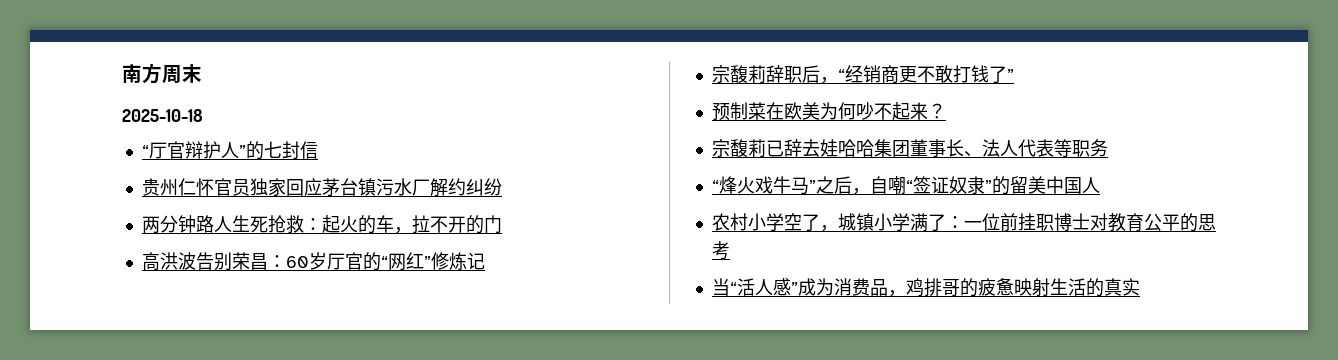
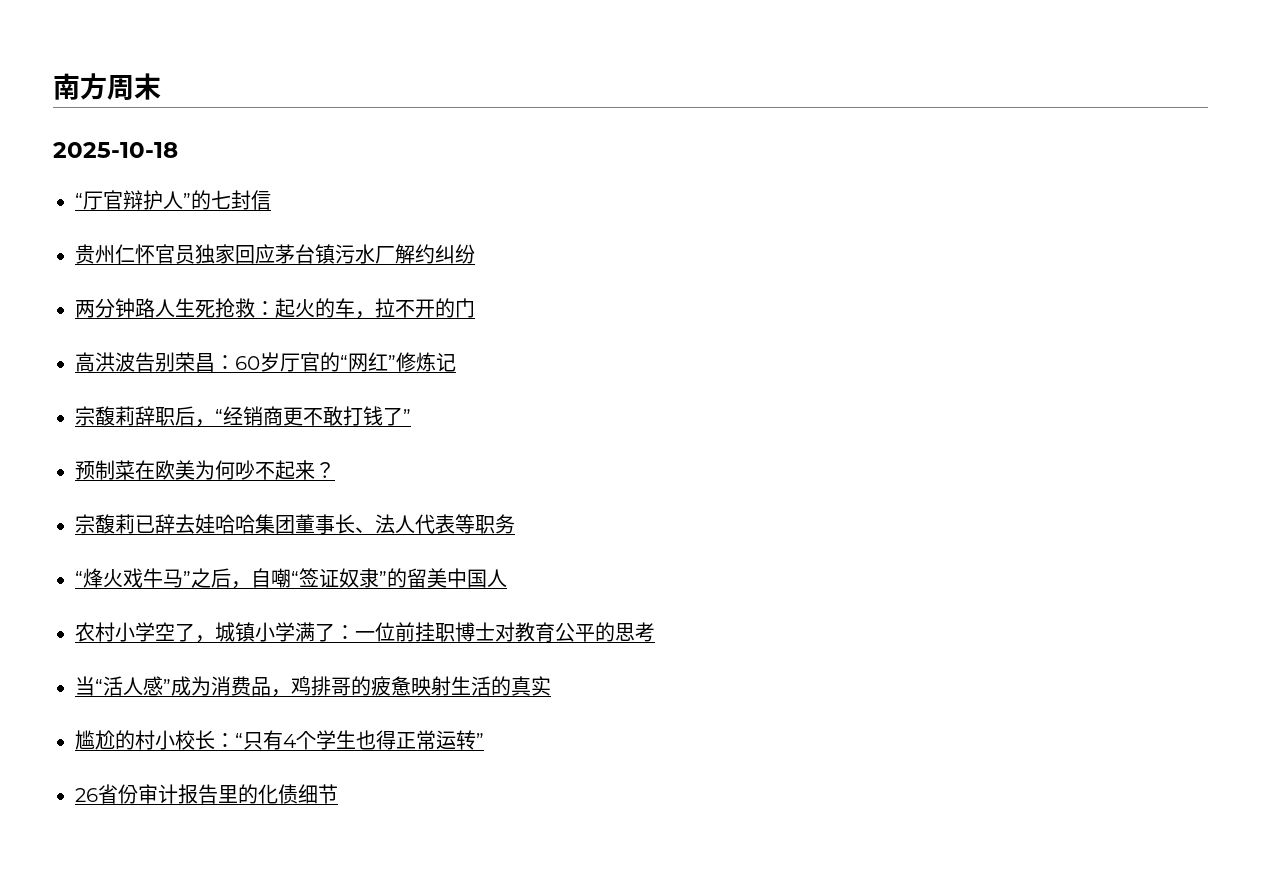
(1140, 287) none -> [75,730,484,750] [75,784,338,804] // 尴尬的村小校长：“只有4个学生也得正常运转” // 26省份审计报告里的化债细节

